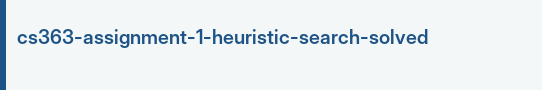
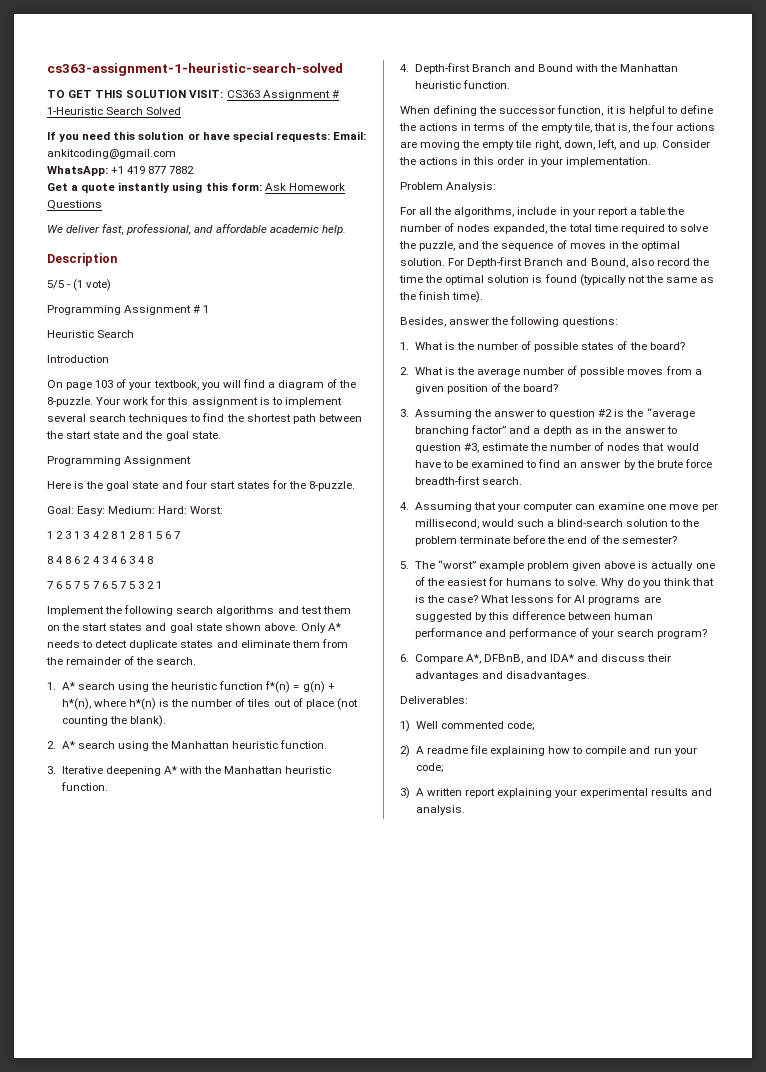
(428, 38) none -> [47,90,339,100] [47,107,182,115] [47,131,366,142] [47,149,176,159] [47,166,195,176] [47,182,345,193] [47,200,102,210] [47,224,346,235] [47,253,117,266] [47,279,112,291] [47,305,210,315] [47,330,135,338] [47,355,109,363] [47,379,357,390] [47,396,342,407] [47,413,362,424] [46,431,221,441] [47,456,192,466] [47,480,356,491] [47,506,224,516] [47,531,181,539] [47,556,154,564] [47,581,163,589] [47,605,351,616] [47,623,342,633] [47,639,348,650] [46,656,197,665] [47,681,335,693] [61,698,358,710] [61,715,166,727] [47,740,328,751] [47,766,332,776] [60,782,108,791] [400,63,679,74] [414,80,510,89] [400,105,713,116] [399,122,716,133] [400,139,711,150] [399,157,651,167] [400,182,497,192] [400,207,685,217] [400,223,708,234] [399,240,680,251] [400,257,709,268] [399,274,715,286] [399,291,484,303] [400,316,619,327] [400,341,685,352] [400,366,702,377] [414,383,559,394] [400,408,695,419] [414,425,677,436] [414,442,699,453] [414,459,712,470] [414,476,522,485] [400,502,718,512] [414,519,700,529] [414,535,678,546] [400,560,715,571] [414,577,714,588] [414,594,661,605] [414,611,654,622] [414,628,708,639] [400,654,672,664] [414,671,590,681] [400,696,468,704] [400,720,535,732] [400,745,697,757] [415,763,444,773] [400,787,713,799] [415,805,465,815] // TO GET THIS SOLUTION VISIT: CS363 Assignment # 1-Heuristic Search Solved // If you need this solution or have special requests: Email: ankitcoding@gmail.com // WhatsApp: +1 419 877 7882 // Get a quote instantly using this form: Ask Homework Questions // We deliver fast, professional, and affordable academic help. // Description // 5/5 - (1 vote) // Programming Assignment # 1 // Heuristic Search // Introduction // On page 103 of your textbook, you will find a diagram of the 8-puzzle. Your work for this assignment is to implement several search techniques to find the shortest path between the start state and the goal state. // Programming Assignment // Here is the goal state and four start states for the 8-puzzle. // Goal: Easy: Medium: Hard: Worst: // 1 2 3 1 3 4 2 8 1 2 8 1 5 6 7 // 8 4 8 6 2 4 3 4 6 3 4 8 // 7 6 5 7 5 7 6 5 7 5 3 2 1 // Implement the following search algorithms and test them on the start states and goal state shown above. Only A* needs to detect duplicate states and eliminate them from the remainder of the search. // 1. A* search using the heuristic function f*(n) = g(n) + h*(n), where h*(n) is the number of tiles out of place (not counting the blank). // 2. A* search using the Manhattan heuristic function. // 3. Iterative deepening A* with the Manhattan heuristic function. // 4. Depth-first Branch and Bound with the Manhattan heuristic function. // When defining the successor function, it is helpful to define the actions in terms of the empty tile, that is, the four actions are moving the empty tile right, down, left, and up. Consider the actions in this order in your implementation. // Problem Analysis: // For all the algorithms, include in your report a table the number of nodes expanded, the total time required to solve the puzzle, and the sequence of moves in the optimal solution. For Depth-first Branch and Bound, also record the time the optimal solution is found (typically not the same as the finish time). // Besides, answer the following questions: // 1. What is the number of possible states of the board? // 2. What is the average number of possible moves from a given position of the board? // 3. Assuming the answer to question #2 is the “average branching factor” and a depth as in the answer to question #3, estimate the number of nodes that would have to be examined to find an answer by the brute force breadth-first search. // 4. Assuming that your computer can examine one move per millisecond, would such a blind-search solution to the problem terminate before the end of the semester? // 5. The “worst” example problem given above is actually one of the easiest for humans to solve. Why do you think that is the case? What lessons for AI programs are suggested by this difference between human performance and performance of your search program? // 6. Compare A*, DFBnB, and IDA* and discuss their advantages and disadvantages. // Deliverables: // 1) Well commented code; // 2) A readme file explaining how to compile and run your code; // 3) A written report explaining your experimental results and analysis.

